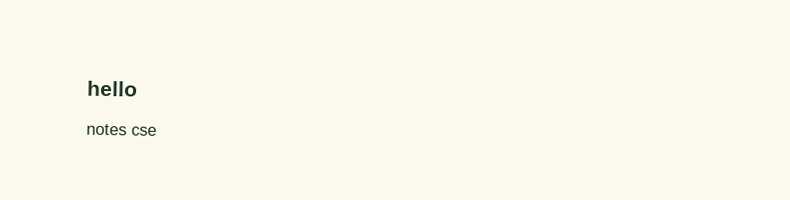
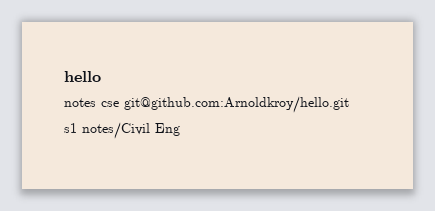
(157, 131) none -> [124,96,349,113] [64,122,180,139] git@github.com:Arnoldkroy/hello.git // s1 notes/Civil Eng

